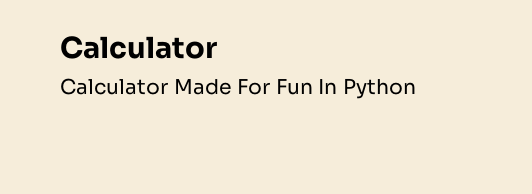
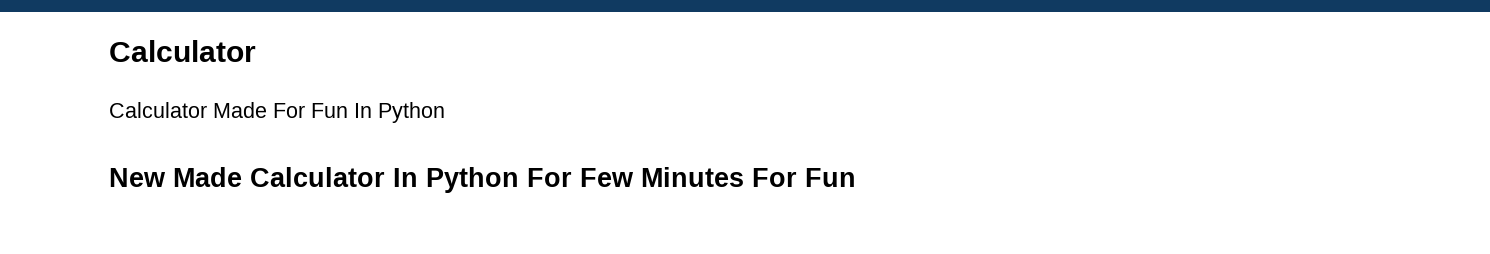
(416, 88) none -> [109,167,856,193] // New Made Calculator In Python For Few Minutes For Fun

